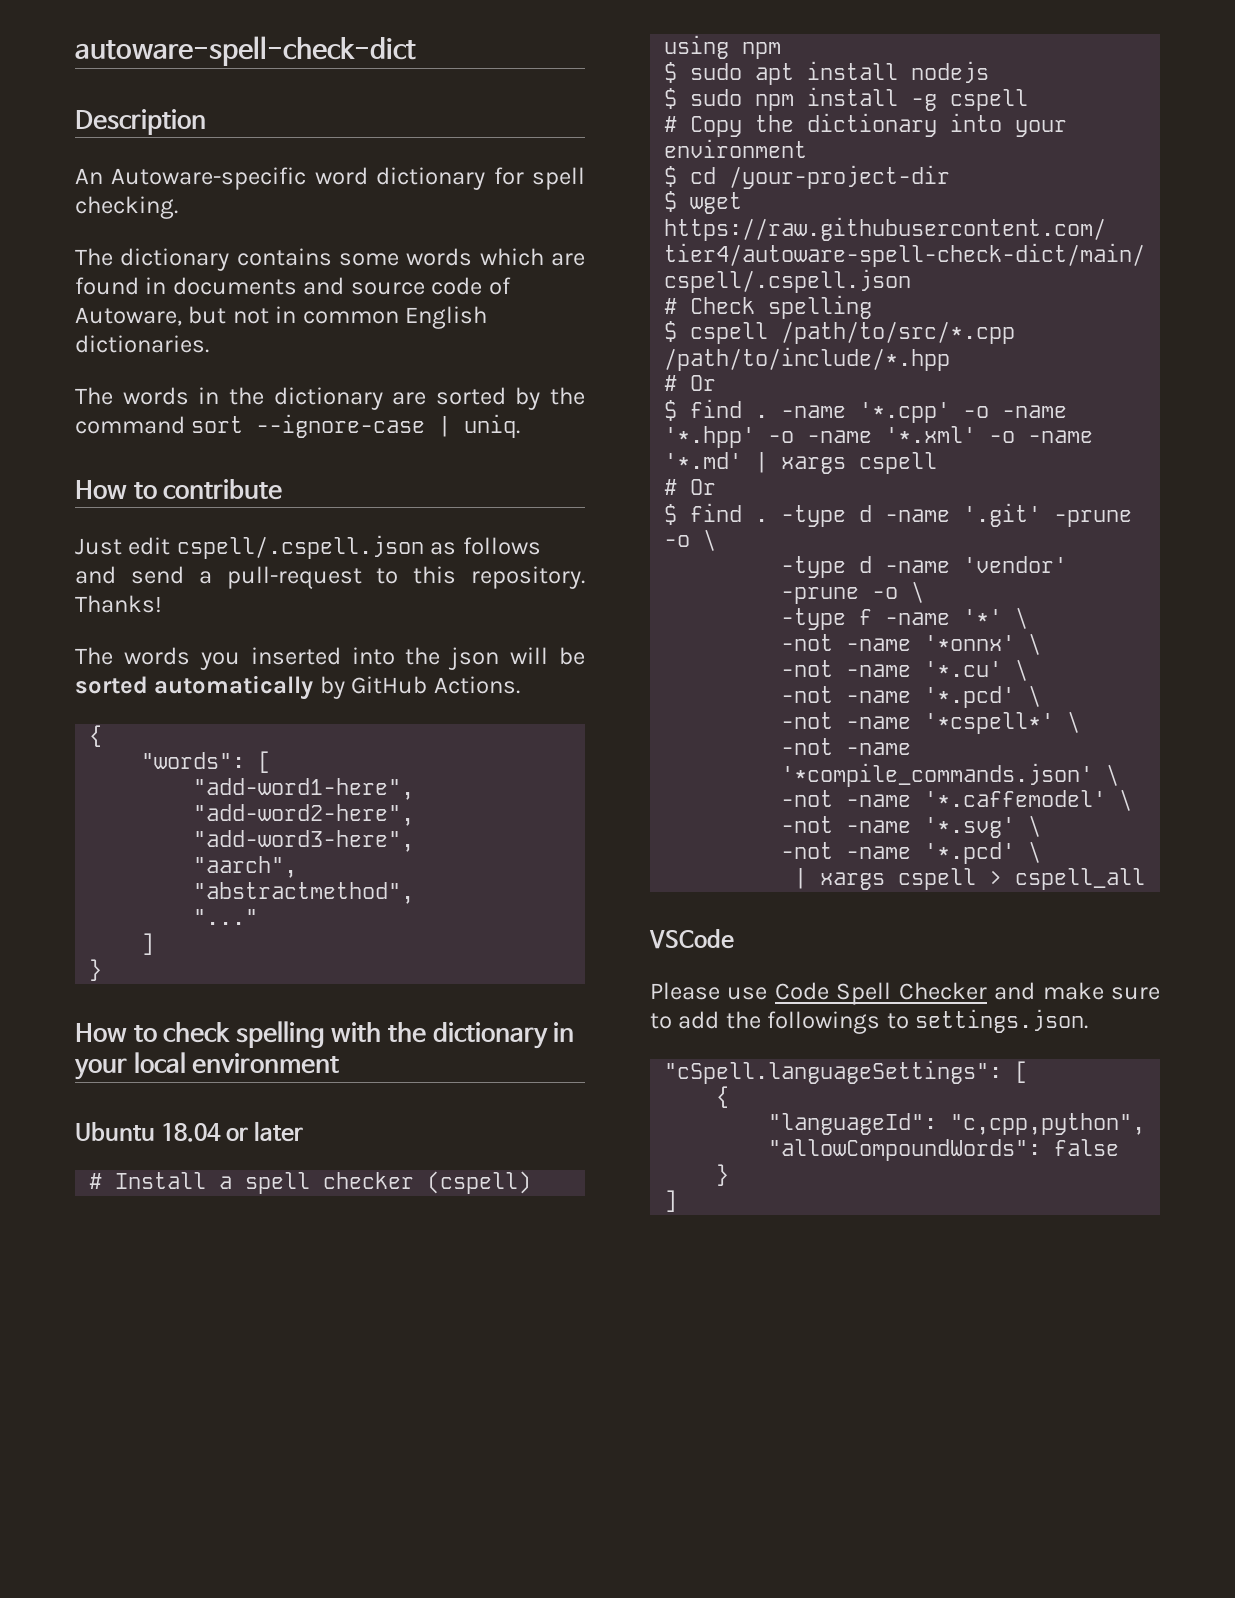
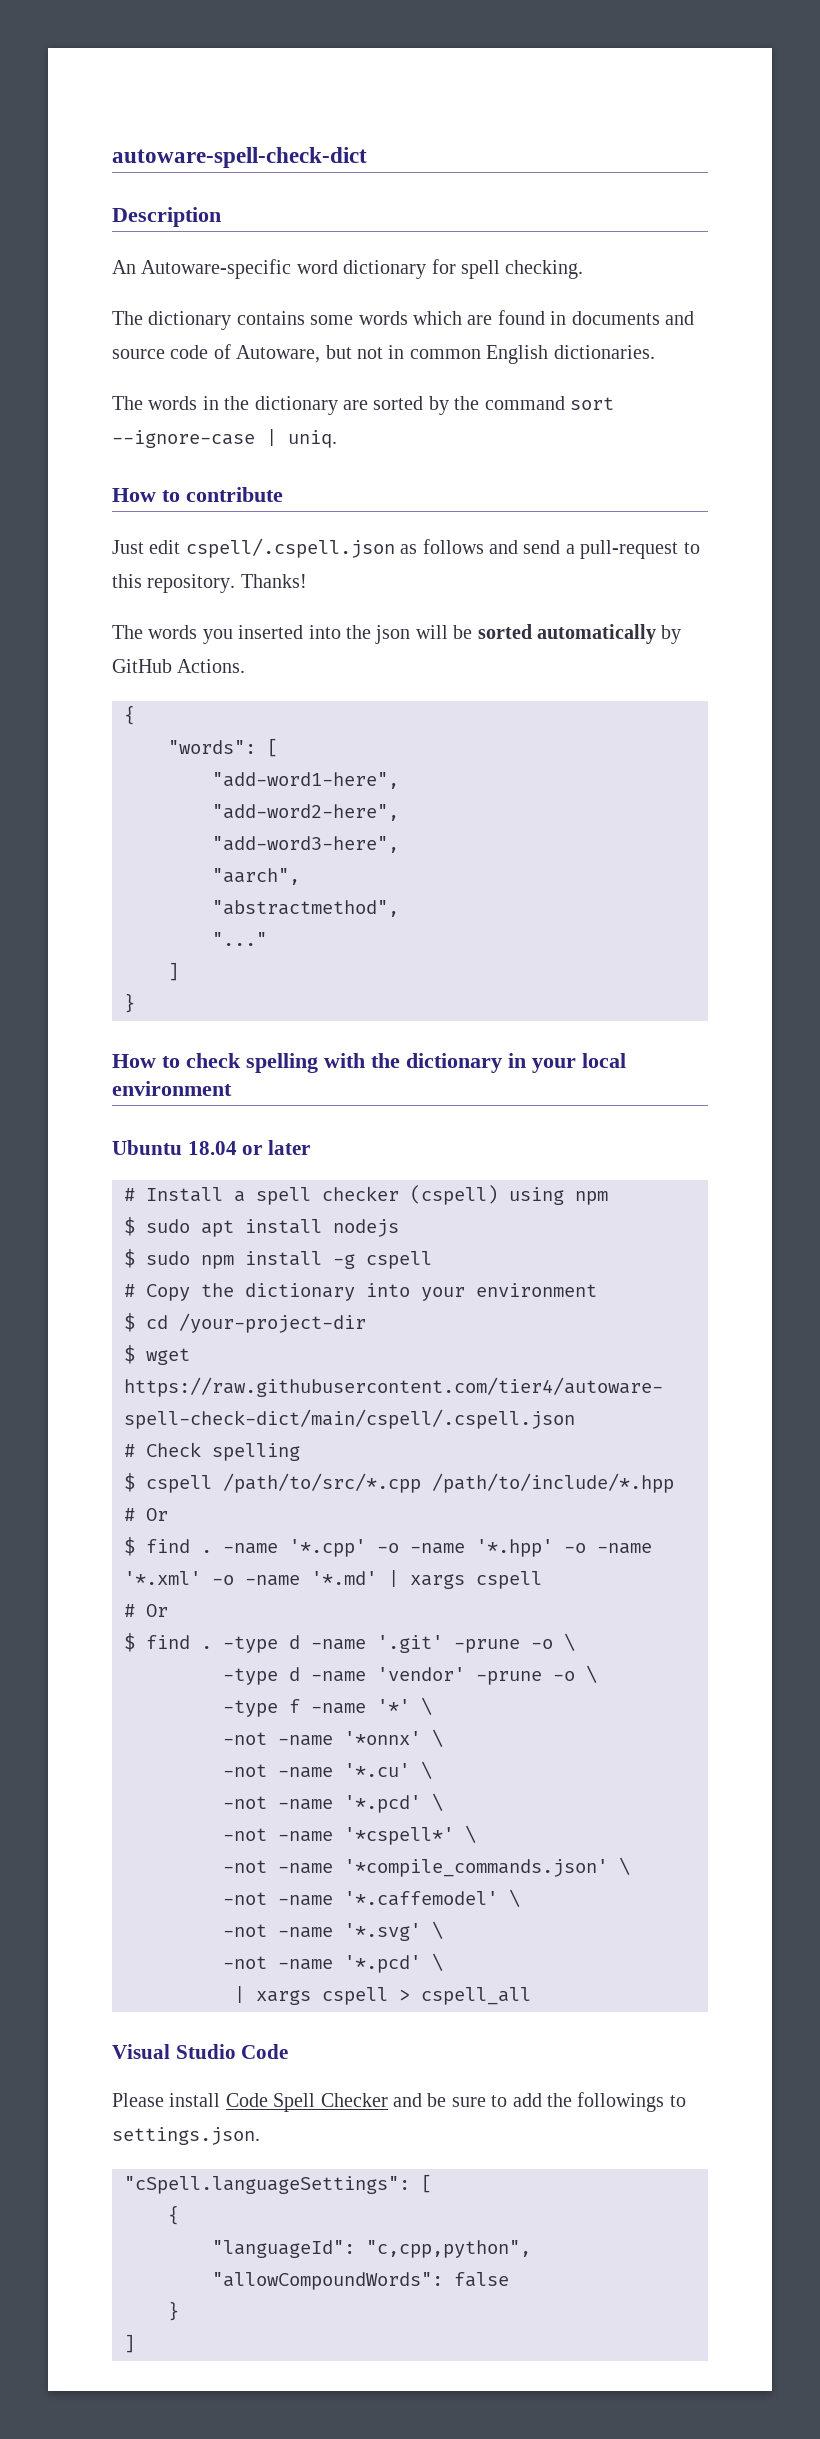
[649,929,734,949] VSCode -> [112,2044,289,2059] Visual Studio Code
[727,987,768,1000] use -> [169,2093,221,2107] install
[1042,982,1104,1000] make -> [427,2093,447,2107] be

